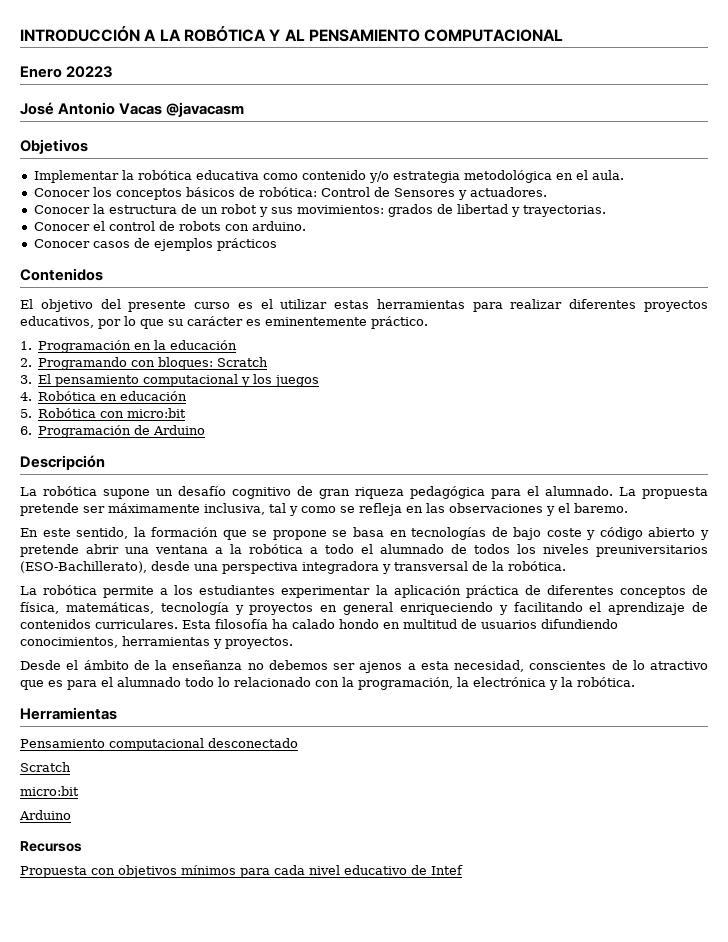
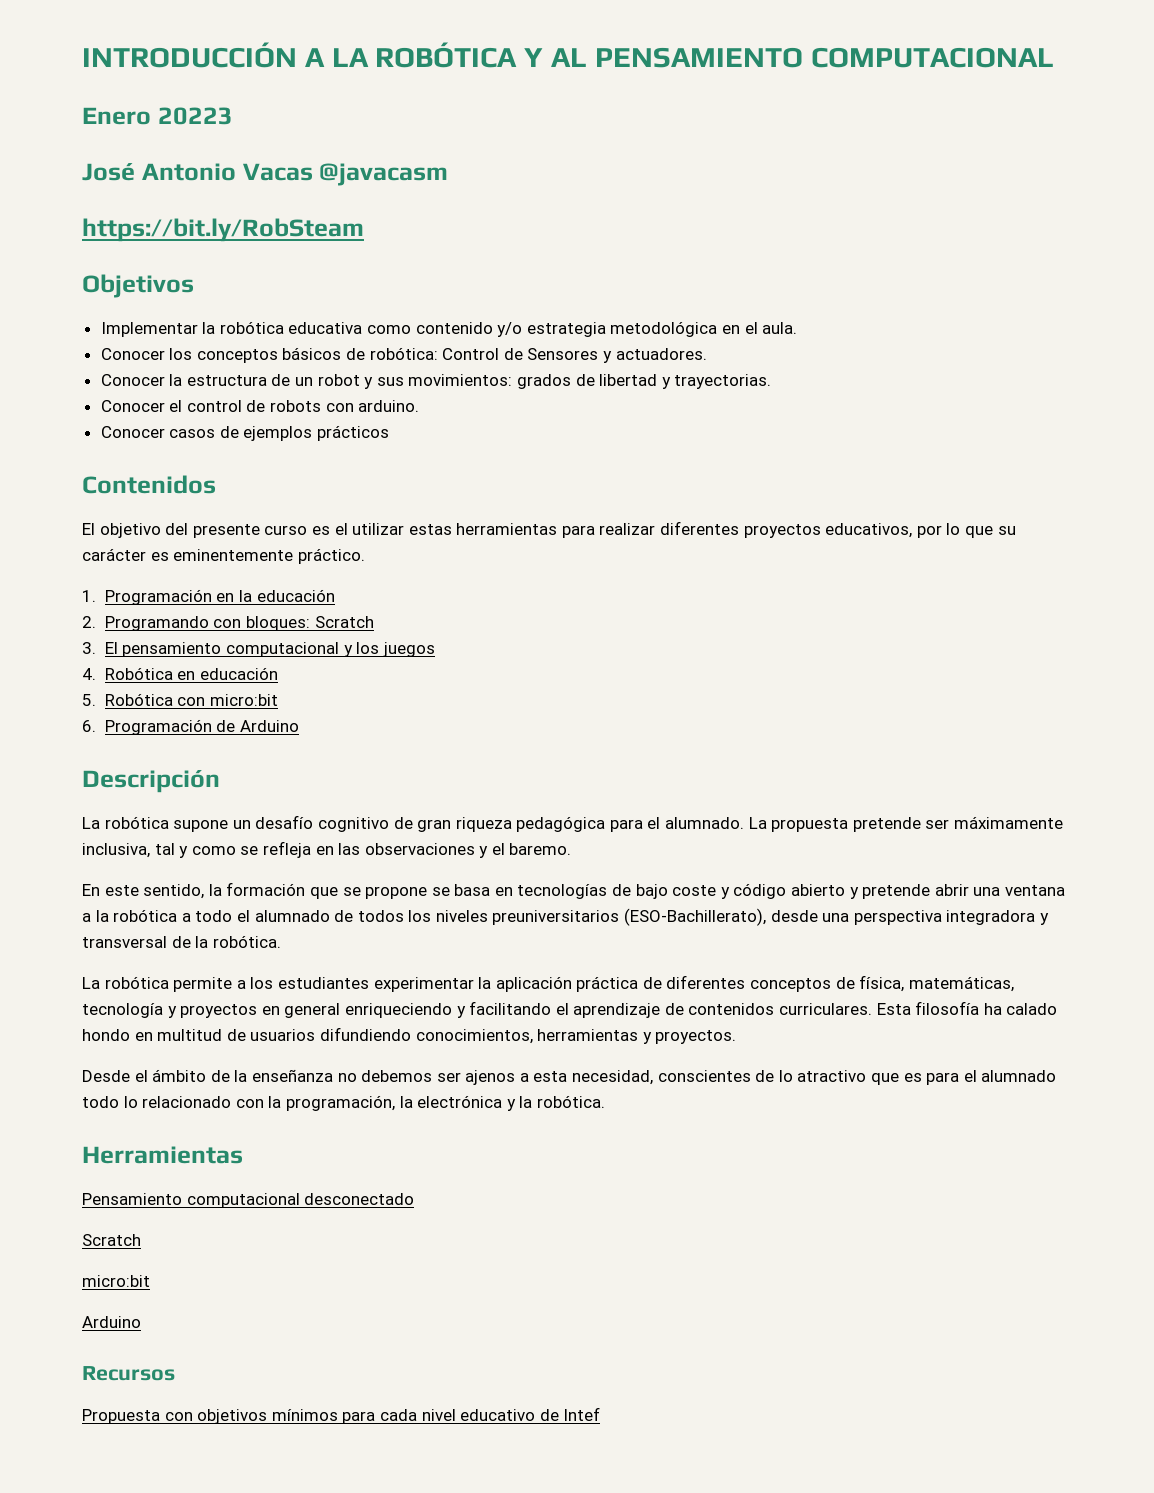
(245, 109) none -> [82,218,364,242] // https://bit.ly/RobSteam

